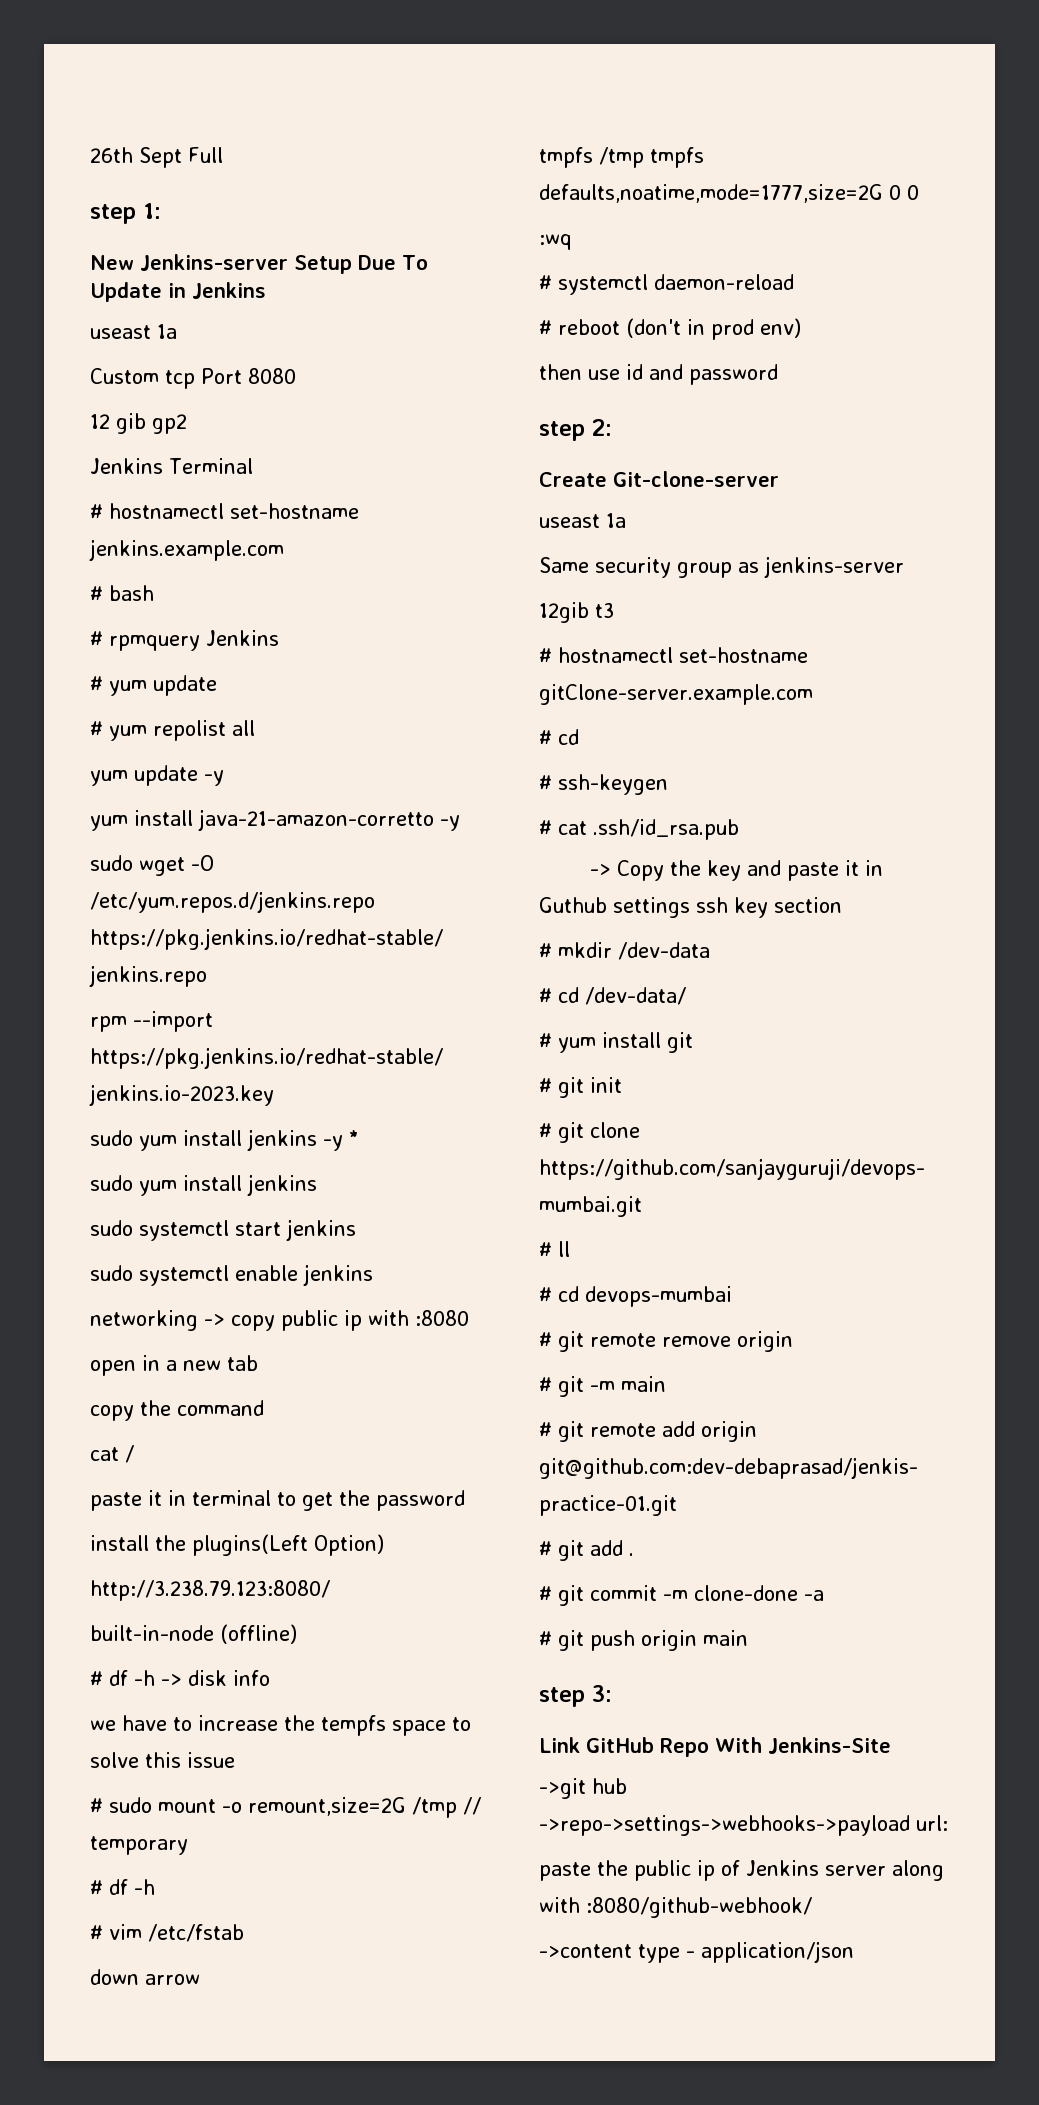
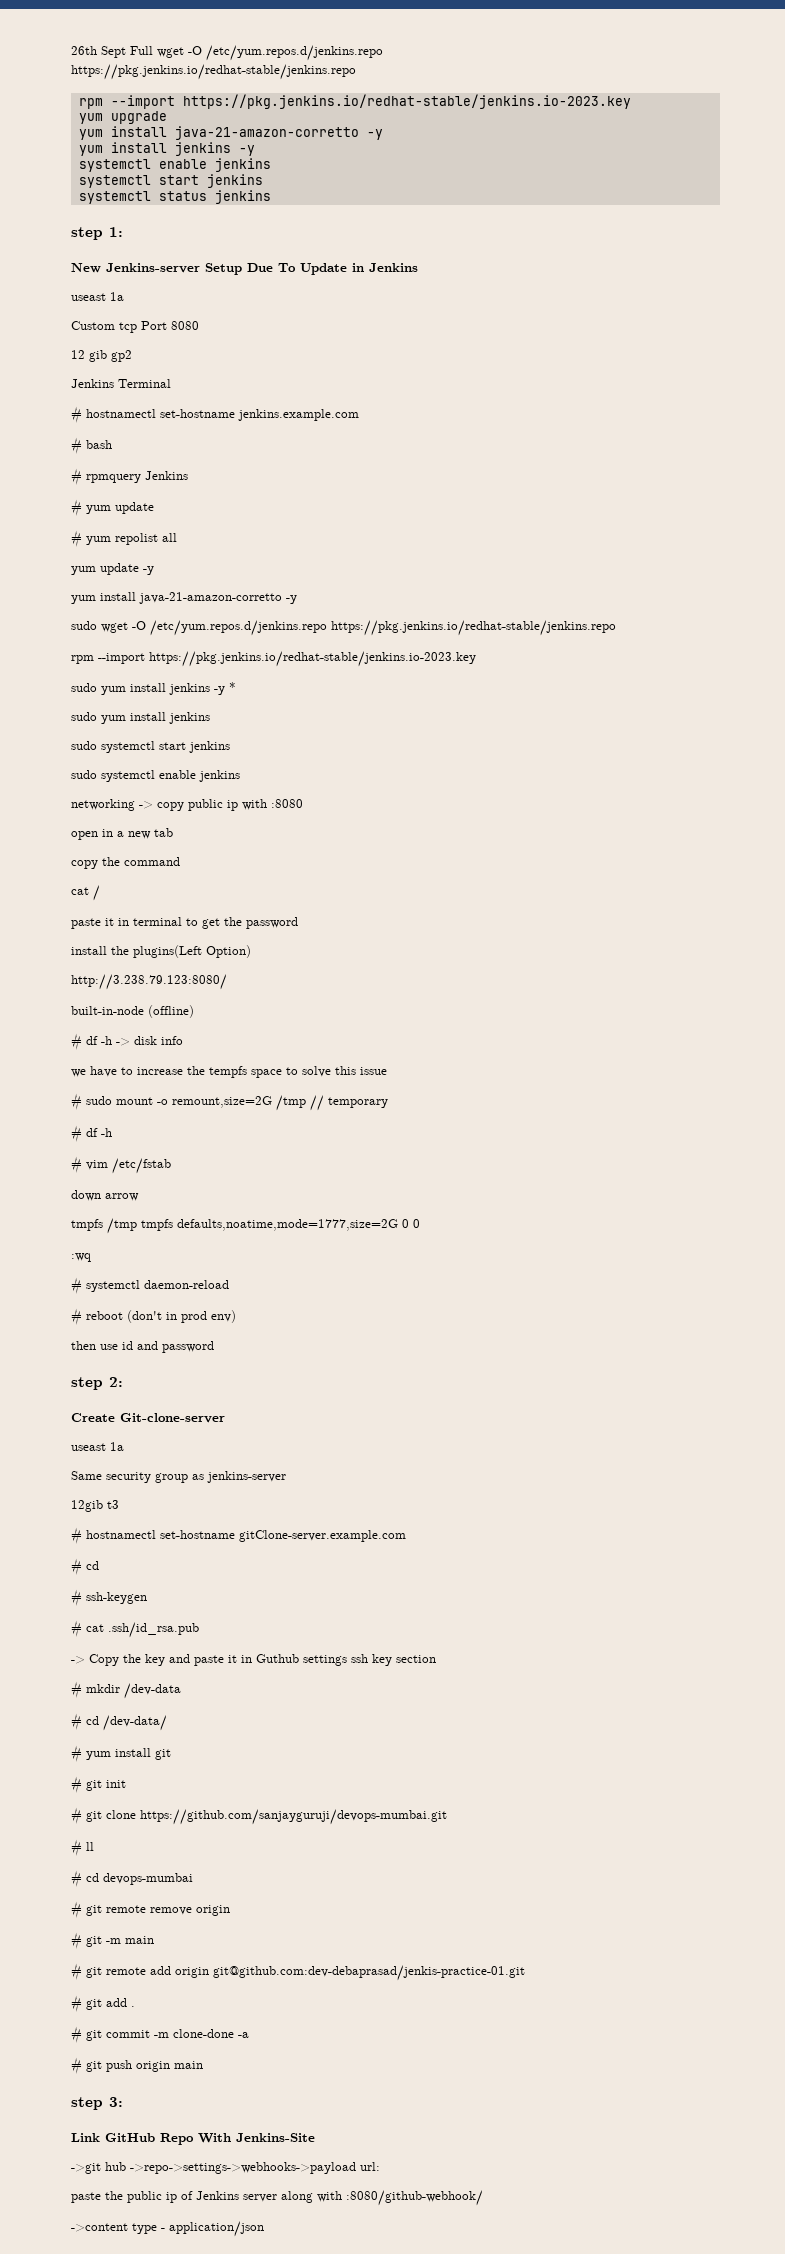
(223, 155) none -> [157,45,383,61] [71,64,356,80] [78,94,631,109] [78,111,167,124] [78,126,383,140] [78,142,255,156] [78,158,271,172] [78,174,263,188] [78,190,271,204] wget -O /etc/yum.repos.d/jenkins.repo // https://pkg.jenkins.io/redhat-stable/jenkins.repo // rpm --import https://pkg.jenkins.io/redhat-stable/jenkins.io-2023.key // yum upgrade // yum install java-21-amazon-corretto -y // yum install jenkins -y // systemctl enable jenkins // systemctl start jenkins // systemctl status jenkins

